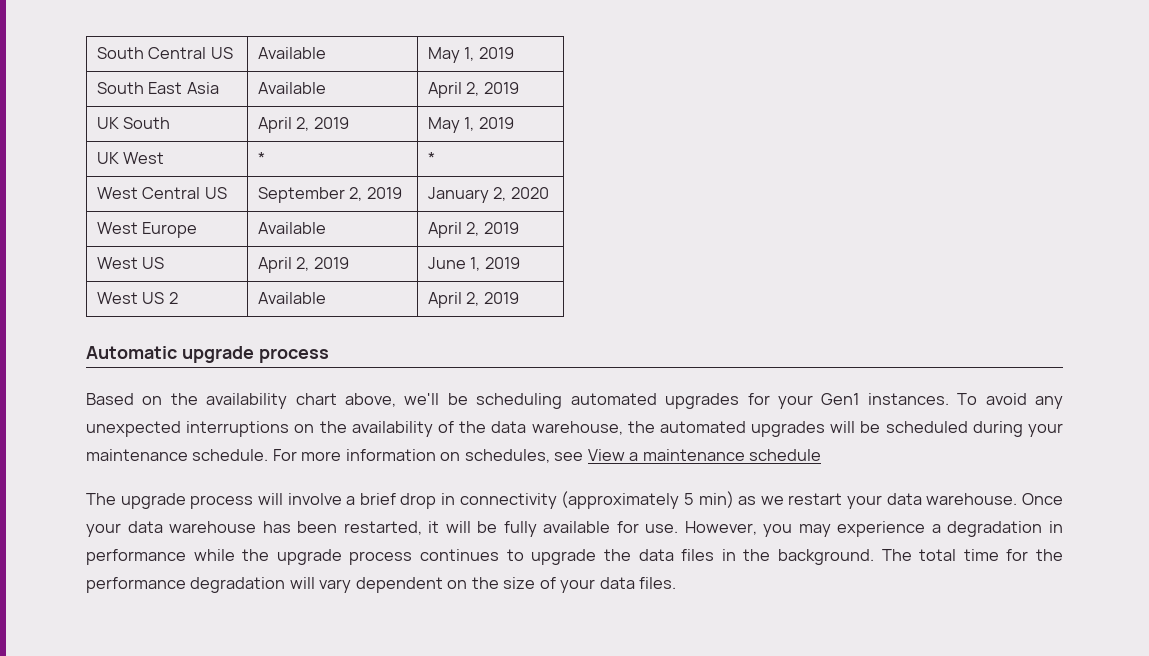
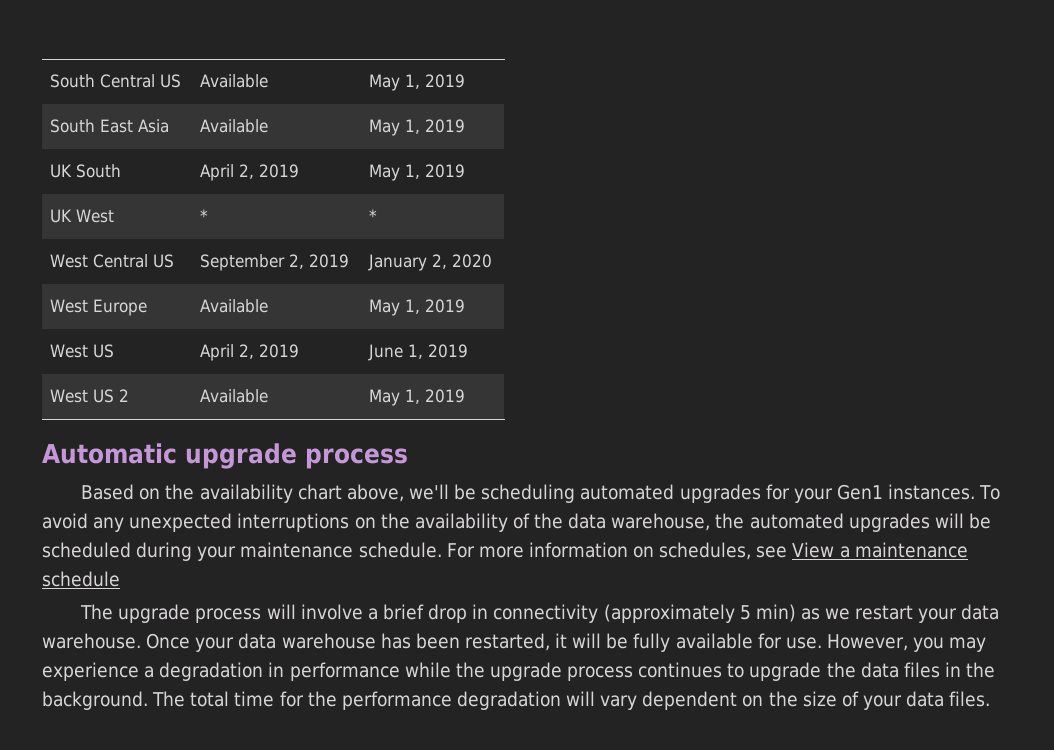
[427,82,480,98] April 2, -> [369,119,421,136] May 1,
[427,222,480,238] April 2, -> [369,299,421,316] May 1,
[427,292,480,308] April 2, -> [369,389,421,406] May 1,

